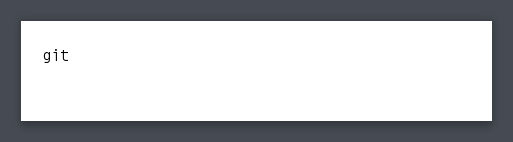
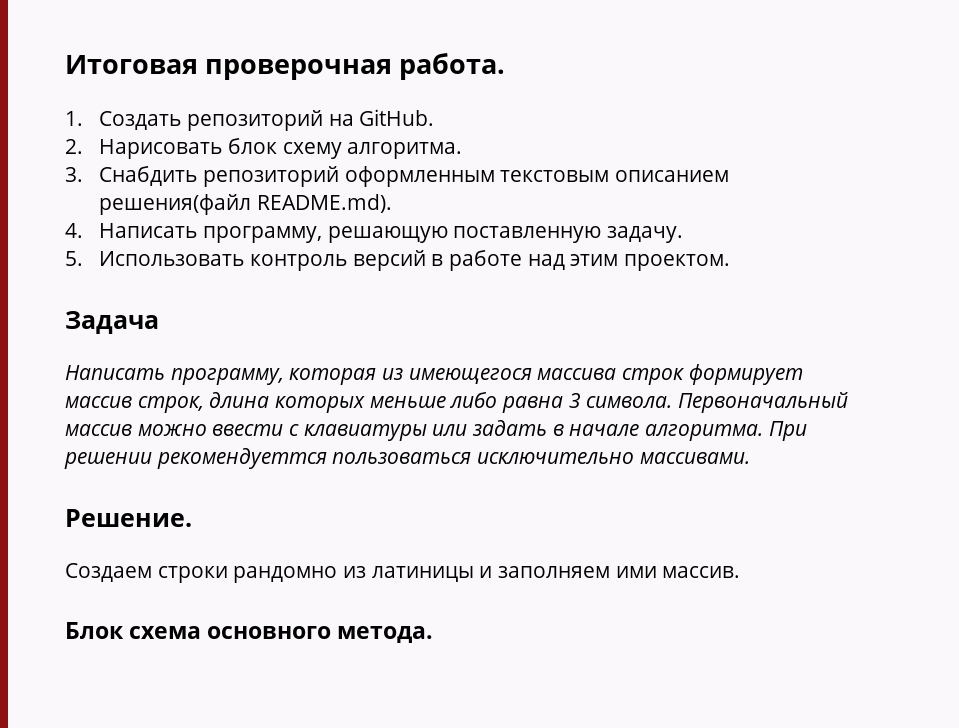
[42,49,69,63] git -> [65,53,506,80] [65,109,435,131] [65,138,463,159] [65,166,729,187] [99,194,392,215] [65,223,683,243] [65,250,730,271] [65,311,159,334] [65,364,803,385] [65,392,849,413] [65,420,807,441] [64,448,750,469] [65,509,192,527] [65,563,741,583] [65,622,434,643] Итоговая проверочная работа. // 1. Создать репозиторий на GitHub. // 2. Нарисовать блок схему алгоритма. // 3. Снабдить репозиторий оформленным текстовым описанием решения(файл README.md). // 4. Написать программу, решающую поставленную задачу. // 5. Использовать контроль версий в работе над этим проектом. // Задача // Написать программу, которая из имеющегося массива строк формирует массив строк, длина которых меньше либо равна 3 символа. Первоначальный массив можно ввести с клавиатуры или задать в начале алгоритма. При решении рекомендуетmся пользоваться исключительно массивами. // Решение. // Создаем строки рандомно из латиницы и заполняем ими массив. // Блок схема основного метода.

